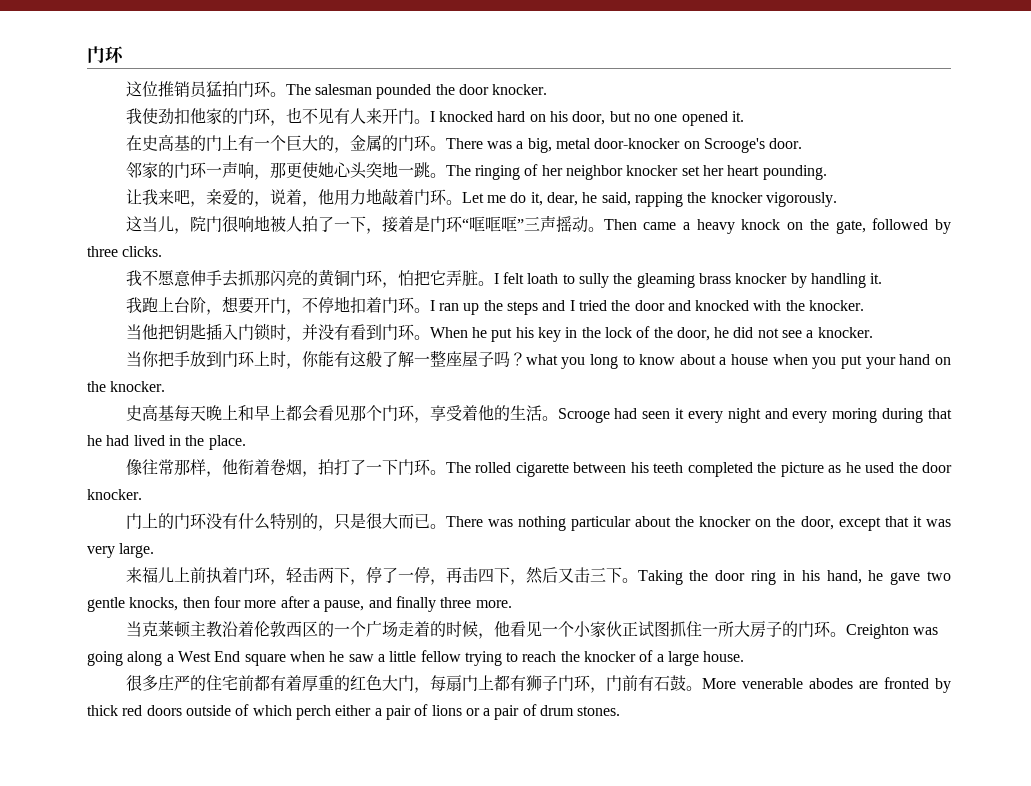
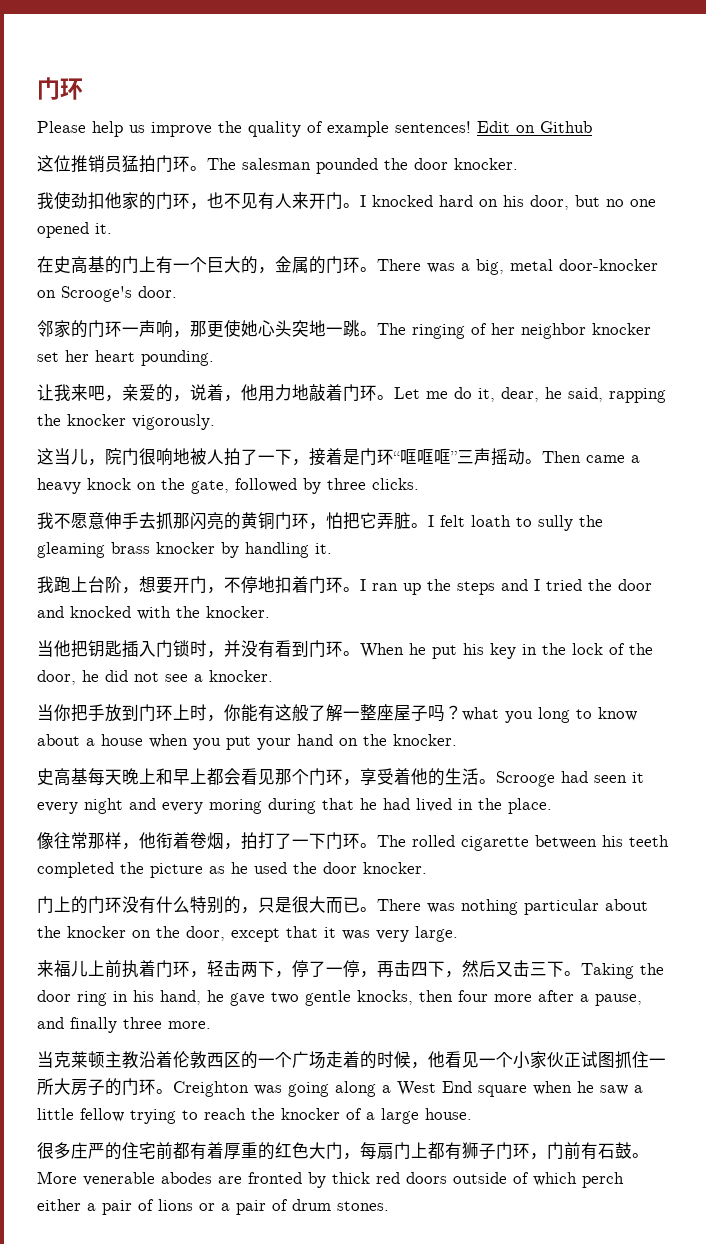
[87,46,124,63] 门环 -> [37,77,83,100] [37,121,592,137] 门环 // Please help us improve the quality of example sentences! Edit on Github

